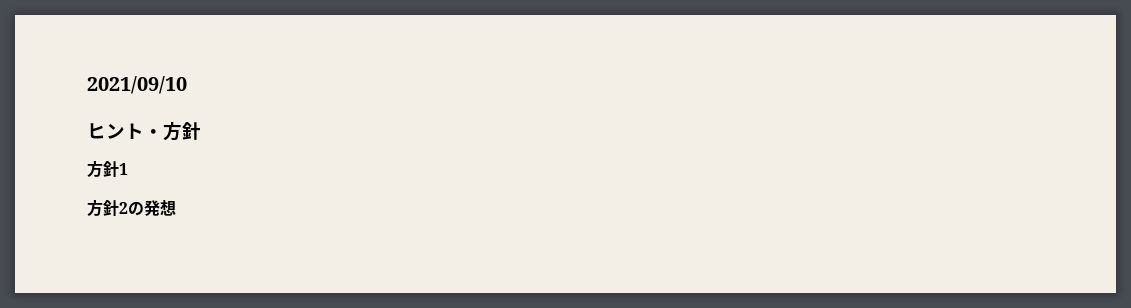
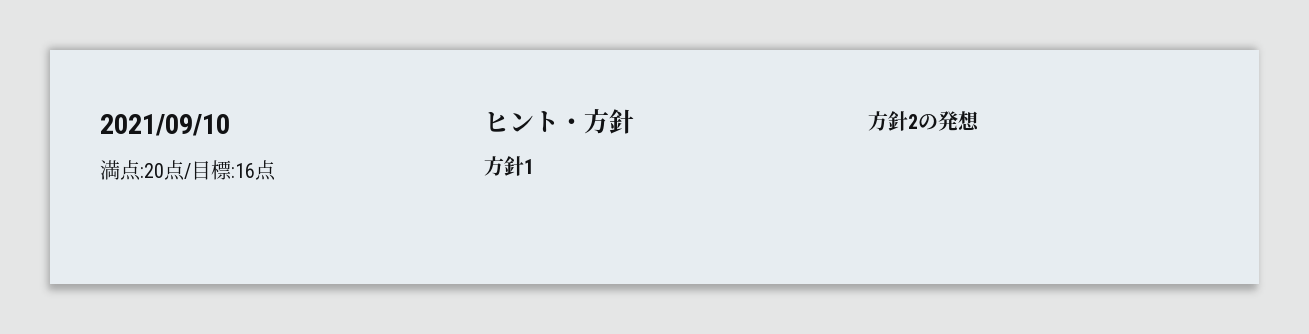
(187, 85) none -> [100,160,276,181] // 満点:20点/目標:16点

